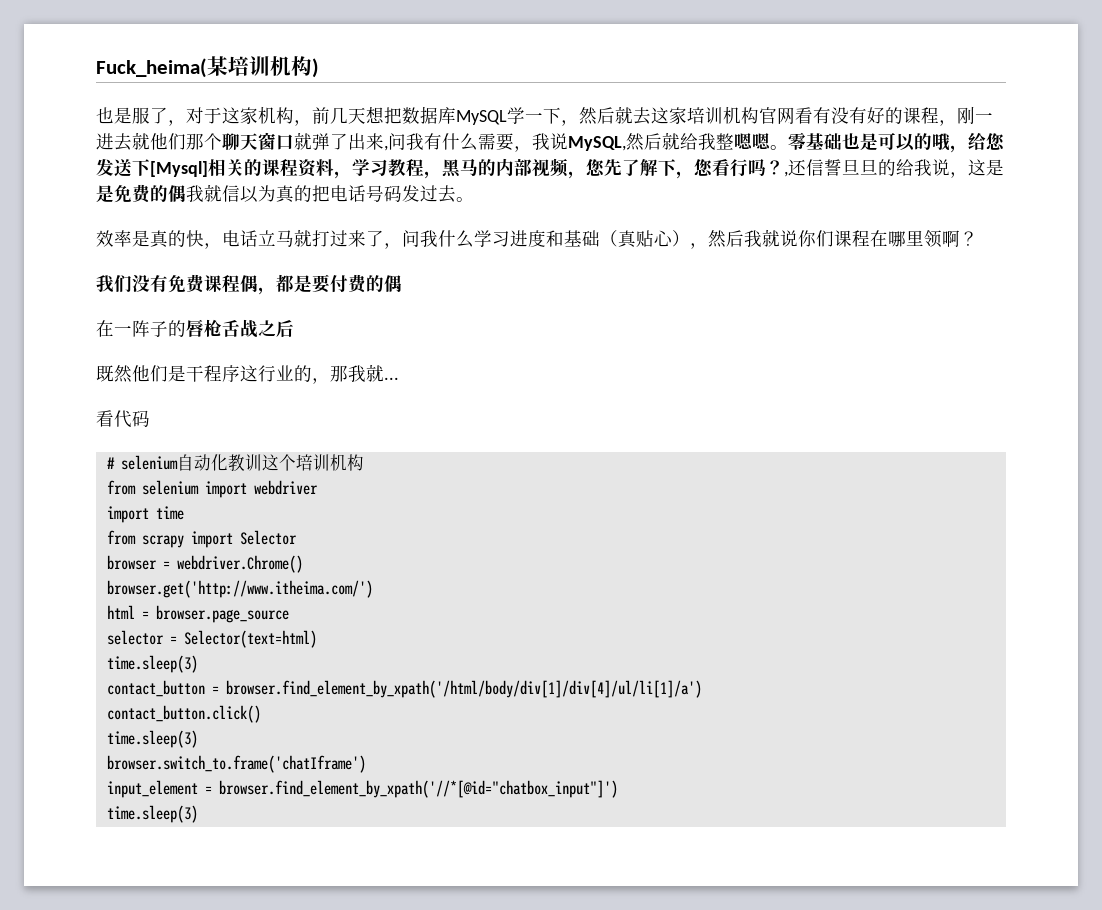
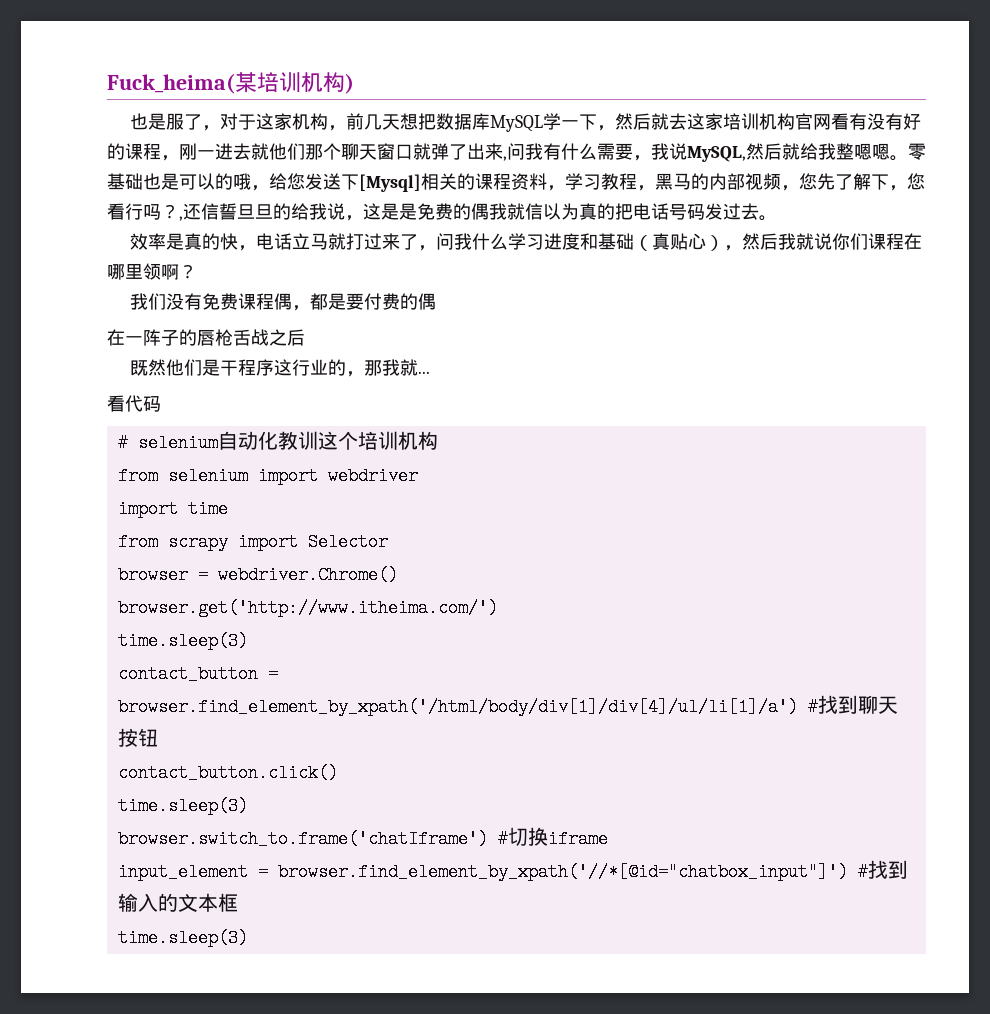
[106,605,289,623] [106,630,317,648] // html = browser.page_source // selector = Selector(text=html) -> (498, 608) none
(702, 689) none -> [807,695,898,716] [117,728,158,747] #找到聊天按钮
(366, 764) none -> [497,827,608,848] #切换iframe
(618, 789) none -> [857,860,908,881] [117,893,238,912] #找到输入的文本框

